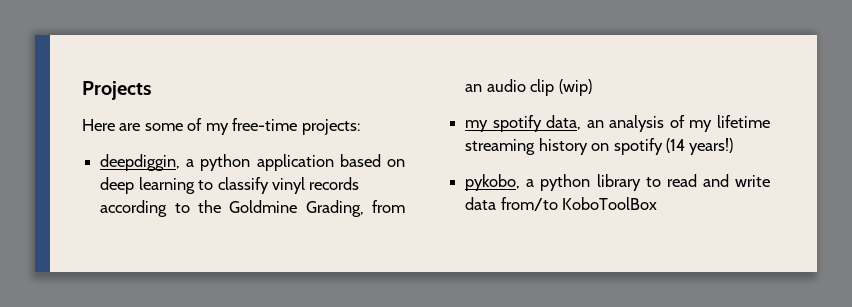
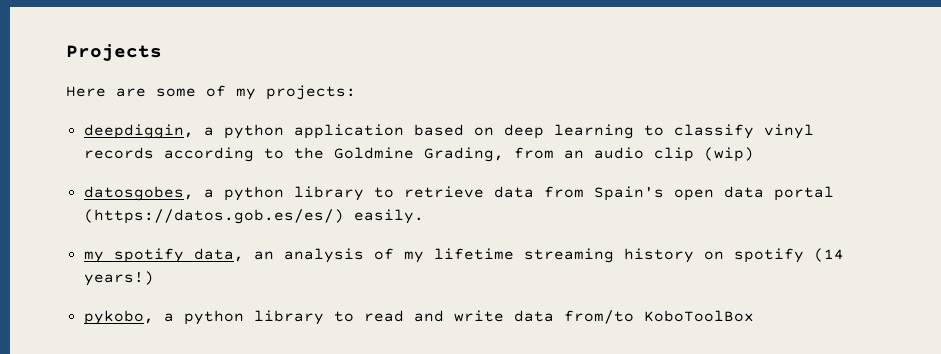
[232,118,298,131] free-time -> (256, 94) none
(592, 87) none -> [83,186,834,201] [83,209,424,224] // datosgobes, a python library to retrieve data from Spain's open data portal (https://datos.gob.es/es/) easily.

